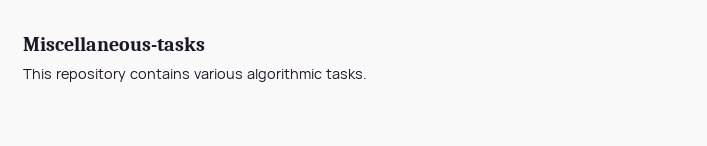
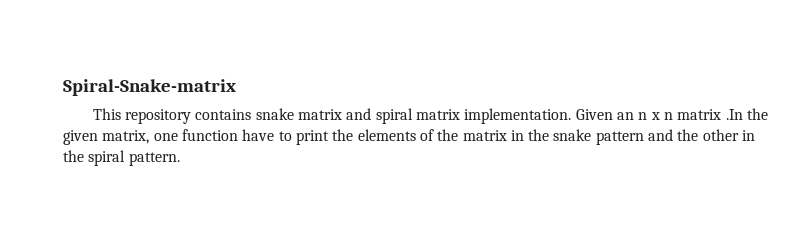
[23,36,205,51] Miscellaneous-tasks -> [63,79,236,96] Spiral-Snake-matrix
[193,69,367,82] various algorithmic tasks. -> [255,108,768,124] [63,129,756,145] [63,150,180,166] snake matrix and spiral matrix implementation. Given an n x n matrix .In the given matrix, one function have to print the elements of the matrix in the snake pattern and the other in the spiral pattern.

